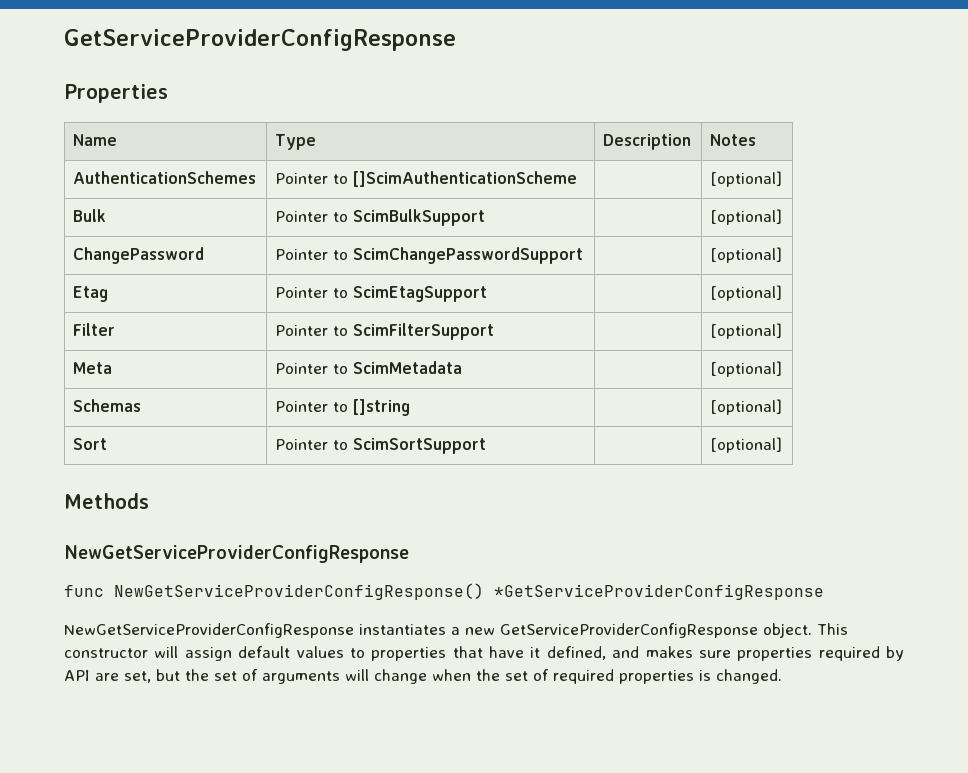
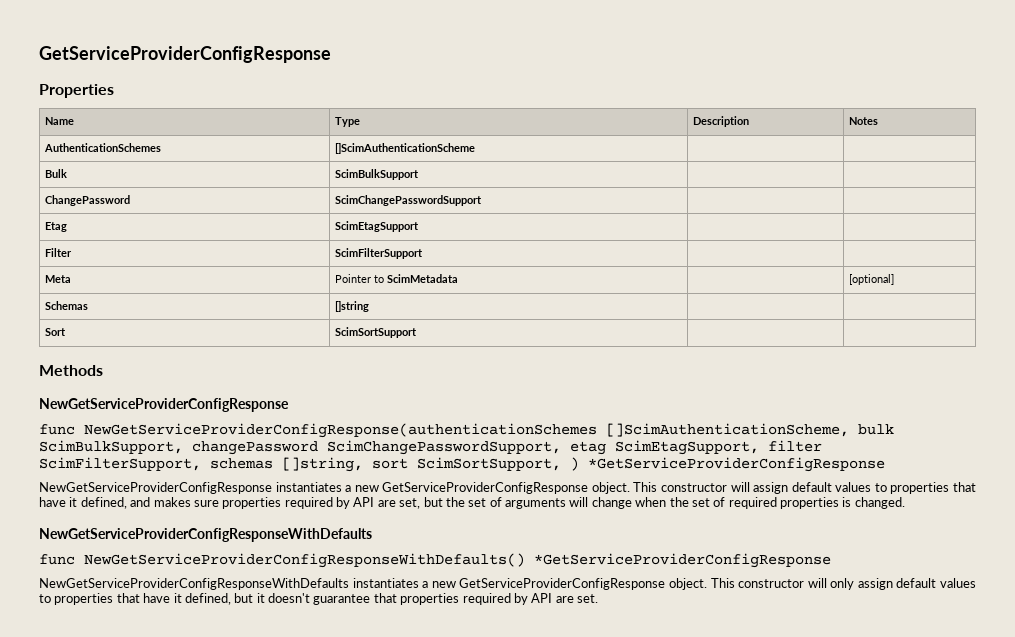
[275,173,349,184] Pointer to -> (162, 147) none
[710,171,783,187] [optional] -> (476, 148) none
[275,211,349,222] Pointer to -> (68, 173) none
[710,209,783,225] [optional] -> (420, 174) none
[275,249,349,260] Pointer to -> (131, 200) none
[710,247,783,263] [optional] -> (483, 200) none
[275,287,349,298] Pointer to -> (68, 227) none
[710,285,783,301] [optional] -> (420, 226) none
[275,325,349,336] Pointer to -> (73, 252) none
[710,323,783,339] [optional] -> (424, 253) none
[275,401,349,412] Pointer to -> (89, 305) none
[710,399,783,415] [optional] -> (370, 306) none
[275,439,349,450] Pointer to -> (67, 332) none
[710,437,783,453] [optional] -> (418, 332) none
[114,583,484,600] NewGetServiceProviderConfigResponse() -> [84,423,894,438] [39,440,822,455] [39,457,579,472] NewGetServiceProviderConfigResponse(authenticationSchemes []ScimAuthenticationScheme, bulk ScimBulkSupport, changePassword ScimChangePasswordSupport, etag ScimEtagSupport, filter ScimFilterSupport, schemas []string, sort ScimSortSupport, )
(782, 676) none -> [39,528,372,542] [39,553,831,568] [39,578,977,590] [39,593,598,605] // NewGetServiceProviderConfigResponseWithDefaults // func NewGetServiceProviderConfigResponseWithDefaults() *GetServiceProviderConfigResponse // NewGetServiceProviderConfigResponseWithDefaults instantiates a new GetServiceProviderConfigResponse object. This constructor will only assign default values to properties that have it defined, but it doesn't guarantee that properties required by API are set.

